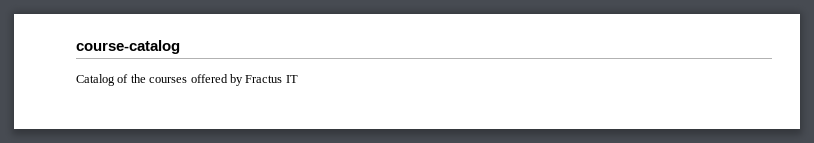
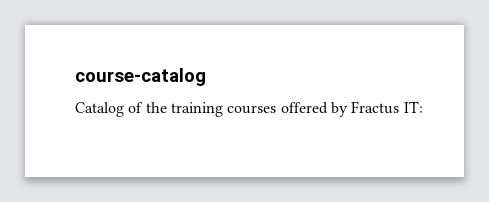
(146, 78) none -> [170,102,223,117] training
[285,75,298,83] IT -> [403,101,423,113] IT:

